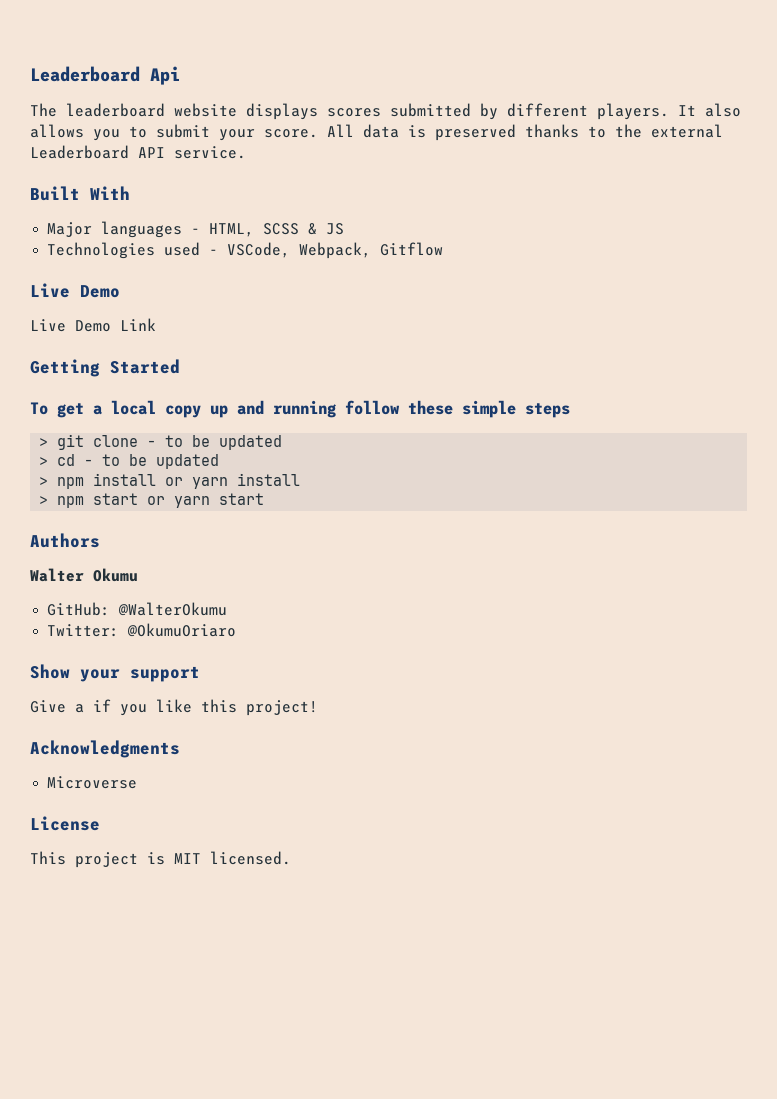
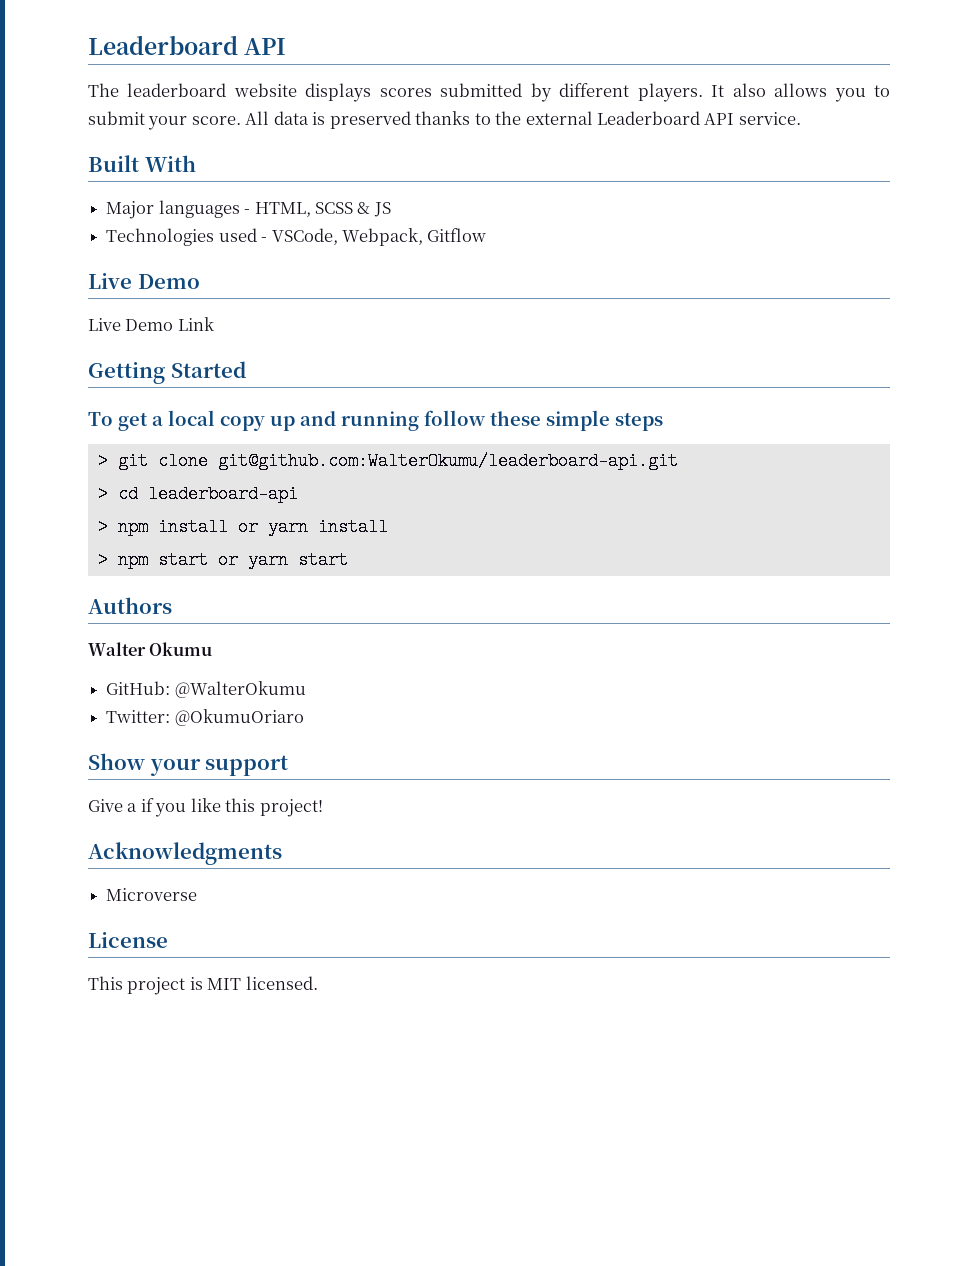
[30,66,180,85] Leaderboard Api -> [88,35,287,55] Leaderboard API
[147,435,283,450] [39,454,220,469] - to be updated // > cd - to be updated -> [217,452,678,470] [97,485,298,503] git@github.com:WalterOkumu/leaderboard-api.git // > cd leaderboard-api

